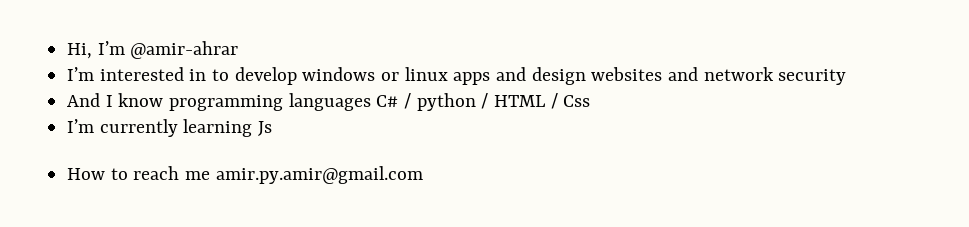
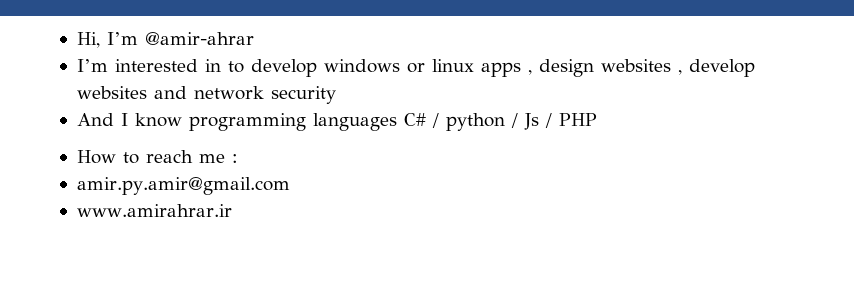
[496,67,527,81] and -> [527,70,532,75] ,
(663, 74) none -> [677,59,755,77] [76,86,147,99] , develop websites
[494,93,591,109] [67,119,273,137] HTML / Css // I’m currently learning Js -> [523,113,597,130] Js / PHP
(211, 175) none -> [231,154,238,163] : //
(423, 175) none -> [76,204,232,217] // www.amirahrar.ir

